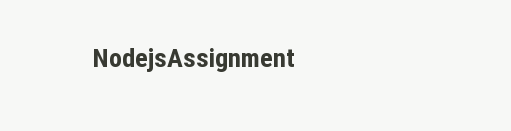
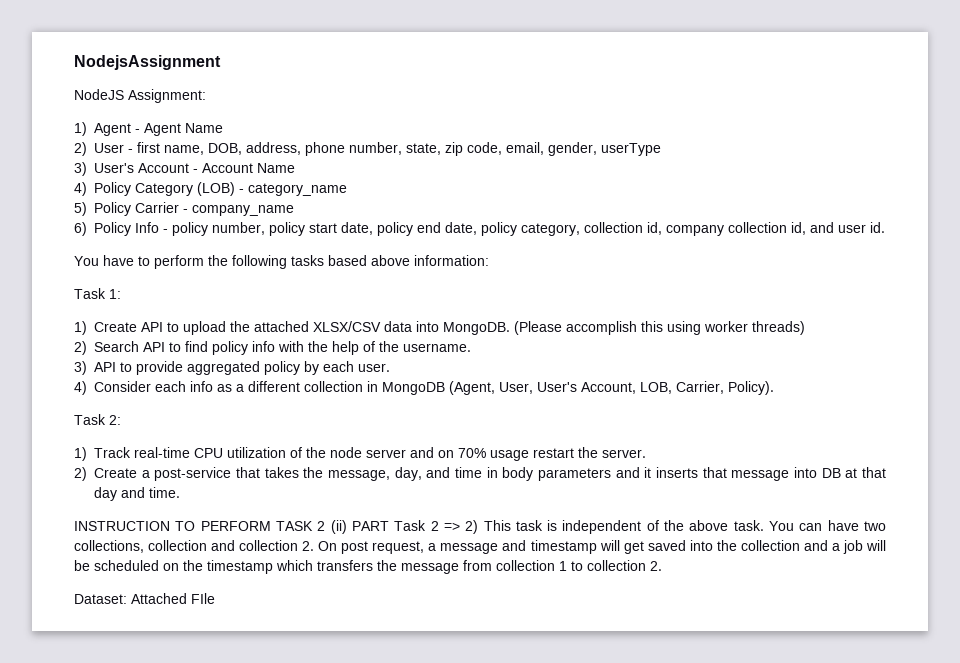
(295, 60) none -> [74,89,206,103] [74,122,223,136] [74,142,661,156] [74,162,295,176] [74,182,347,196] [74,202,294,216] [74,222,885,236] [74,255,489,269] [74,288,121,299] [74,321,805,335] [74,341,471,355] [74,361,390,375] [74,381,774,395] [74,414,121,425] [74,447,646,461] [74,467,886,481] [94,487,180,501] [74,520,887,534] [74,540,886,554] [74,560,662,574] [74,593,215,604] // NodeJS Assignment: // 1) Agent - Agent Name // 2) User - first name, DOB, address, phone number, state, zip code, email, gender, userType // 3) User's Account - Account Name // 4) Policy Category (LOB) - category_name // 5) Policy Carrier - company_name // 6) Policy Info - policy number, policy start date, policy end date, policy category, collection id, company collection id, and user id. // You have to perform the following tasks based above information: // Task 1: // 1) Create API to upload the attached XLSX/CSV data into MongoDB. (Please accomplish this using worker threads) // 2) Search API to find policy info with the help of the username. // 3) API to provide aggregated policy by each user. // 4) Consider each info as a different collection in MongoDB (Agent, User, User's Account, LOB, Carrier, Policy). // Task 2: // 1) Track real-time CPU utilization of the node server and on 70% usage restart the server. // 2) Create a post-service that takes the message, day, and time in body parameters and it inserts that message into DB at that day and time. // INSTRUCTION TO PERFORM TASK 2 (ii) PART Task 2 => 2) This task is independent of the above task. You can have two collections, collection and collection 2. On post request, a message and timestamp will get saved into the collection and a job will be scheduled on the timestamp which transfers the message from collection 1 to collection 2. // Dataset: Attached FIle

